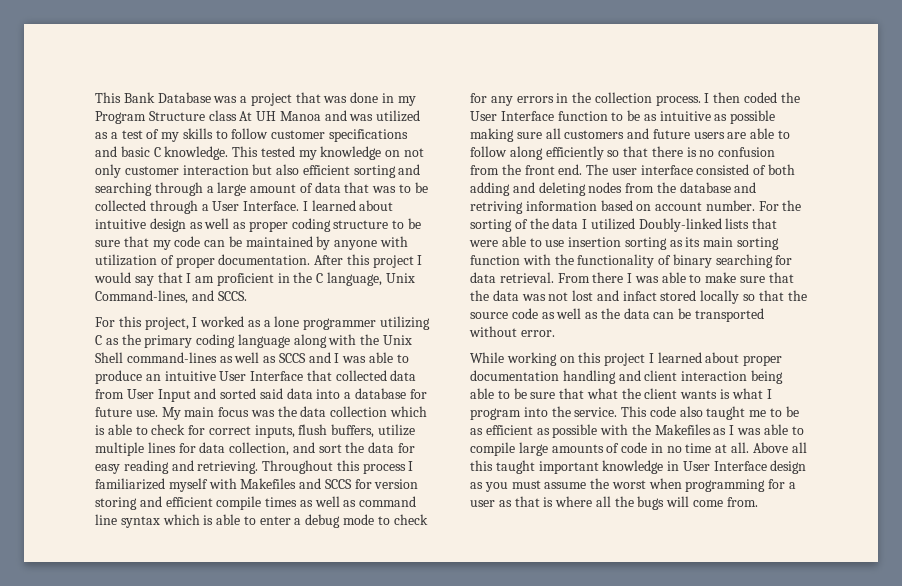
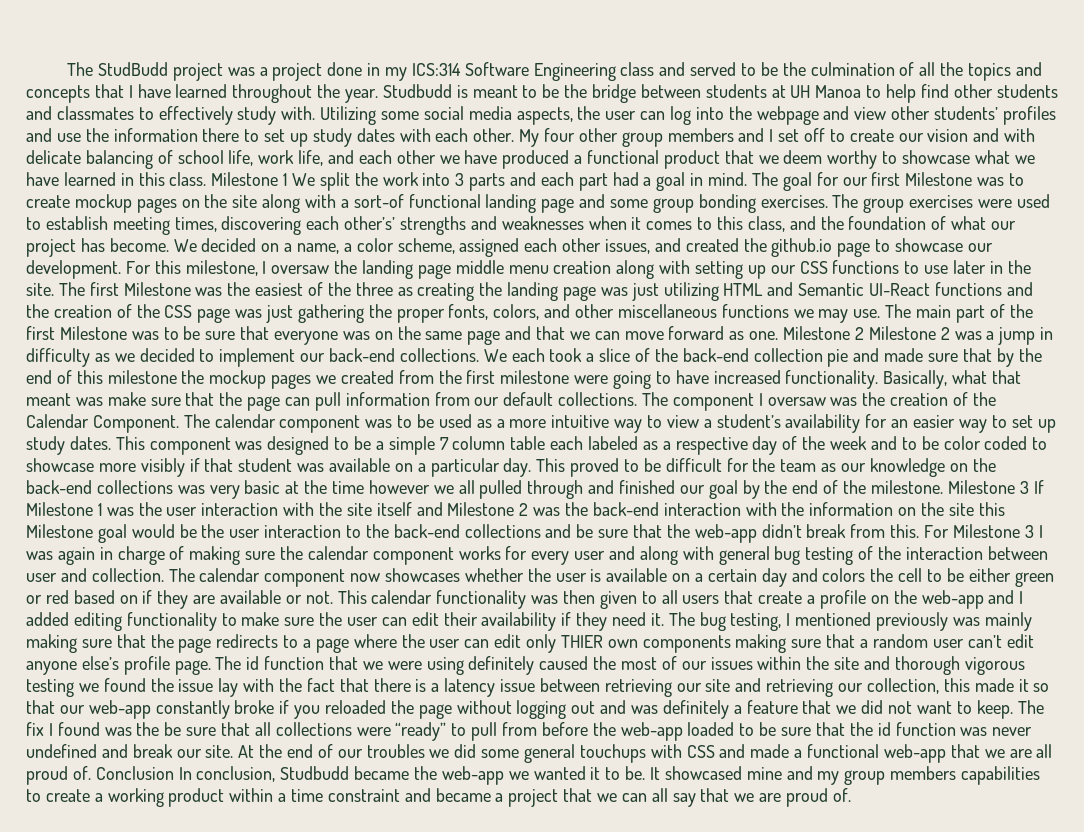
[95,92,211,103] This Bank Database -> [67,62,223,81] The StudBudd project
[295,92,348,103] that was -> (323, 72) none
[95,110,421,124] [95,128,409,142] [95,146,425,160] [95,164,421,178] [95,182,428,196] [95,200,394,214] [95,218,422,232] [95,236,409,250] [95,254,423,268] [94,272,415,286] [95,290,247,304] [95,316,431,330] [95,334,413,348] [95,352,409,363] [95,370,417,384] [95,388,427,402] [95,406,428,420] [95,424,416,438] [95,442,416,456] [95,460,414,474] [95,478,419,492] [95,496,417,510] [95,514,428,528] [470,92,800,106] [470,110,776,124] [470,128,791,142] [470,146,776,160] [470,164,796,175] [470,182,757,196] [470,200,802,214] [470,218,778,232] [469,236,780,250] [470,254,793,268] [470,272,794,283] [470,290,807,304] [470,308,765,322] [469,326,555,337] [470,352,783,366] [470,370,783,384] [470,388,772,399] [470,406,799,420] [470,424,804,438] [470,442,807,456] [470,460,807,474] [470,478,797,492] [470,496,758,510] Program Structure class At UH Manoa and was utilized as a test of my skills to follow customer specifications and basic C knowledge. This tested my knowledge on not only customer interaction but also efficient sorting and searching through a large amount of data that was to be collected through a User Interface. I learned about intuitive design as well as proper coding structure to be sure that my code can be maintained by anyone with utilization of proper documentation. After this project I would say that I am proficient in the C language, Unix Command-lines, and SCCS. // For this project, I worked as a lone programmer utilizing C as the primary coding language along with the Unix Shell command-lines as well as SCCS and I was able to produce an intuitive User Interface that collected data from User Input and sorted said data into a database for future use. My main focus was the data collection which is able to check for correct inputs, flush buffers, utilize multiple lines for data collection, and sort the data for easy reading and retrieving. Throughout this process I familiarized myself with Makefiles and SCCS for version storing and efficient compile times as well as command line syntax which is able to enter a debug mode to check for any errors in the collection process. I then coded the User Interface function to be as intuitive as possible making sure all customers and future users are able to follow along efficiently so that there is no confusion from the front end. The user interface consisted of both adding and deleting nodes from the database and retriving information based on account number. For the sorting of the data I utilized Doubly-linked lists that were able to use insertion sorting as its main sorting function with the functionality of binary searching for data retrieval. From there I was able to make sure that the data was not lost and infact stored locally so that the source code as well as the data can be transported without error. // While working on this project I learned about proper documentation handling and client interaction being able to be sure that what the client wants is what I program into the service. This code also taught me to be as efficient as possible with the Makefiles as I was able to compile large amounts of code in no time at all. Above all this taught important knowledge in User Interface design as you must assume the worst when programming for a user as that is where all the bugs will come from. -> [411,62,1042,81] [26,84,1058,103] [26,106,1056,125] [26,128,1036,147] [26,150,1035,169] [26,172,1024,191] [26,194,1050,213] [26,216,1017,235] [26,238,993,257] [26,260,1031,279] [26,282,1033,301] [26,304,1033,323] [26,326,1054,345] [26,348,1042,367] [26,370,1022,389] [26,392,996,411] [26,414,1056,433] [26,436,1048,455] [26,458,996,477] [26,480,1044,499] [26,502,1005,516] [26,524,1043,543] [26,546,1048,565] [26,568,1054,587] [26,590,1024,609] [26,612,1032,631] [26,634,1034,653] [26,656,1025,675] [26,678,1050,697] [26,700,1044,719] [26,722,1033,741] [26,744,1053,763] [26,766,1041,785] [26,788,851,807] ICS:314 Software Engineering class and served to be the culmination of all the topics and concepts that I have learned throughout the year. Studbudd is meant to be the bridge between students at UH Manoa to help find other students and classmates to effectively study with. Utilizing some social media aspects, the user can log into the webpage and view other students’ profiles and use the information there to set up study dates with each other. My four other group members and I set off to create our vision and with delicate balancing of school life, work life, and each other we have produced a functional product that we deem worthy to showcase what we have learned in this class. Milestone 1 We split the work into 3 parts and each part had a goal in mind. The goal for our first Milestone was to create mockup pages on the site along with a sort-of functional landing page and some group bonding exercises. The group exercises were used to establish meeting times, discovering each other’s’ strengths and weaknesses when it comes to this class, and the foundation of what our project has become. We decided on a name, a color scheme, assigned each other issues, and created the github.io page to showcase our development. For this milestone, I oversaw the landing page middle menu creation along with setting up our CSS functions to use later in the site. The first Milestone was the easiest of the three as creating the landing page was just utilizing HTML and Semantic UI-React functions and the creation of the CSS page was just gathering the proper fonts, colors, and other miscellaneous functions we may use. The main part of the first Milestone was to be sure that everyone was on the same page and that we can move forward as one. Milestone 2 Milestone 2 was a jump in difficulty as we decided to implement our back-end collections. We each took a slice of the back-end collection pie and made sure that by the end of this milestone the mockup pages we created from the first milestone were going to have increased functionality. Basically, what that meant was make sure that the page can pull information from our default collections. The component I oversaw was the creation of the Calendar Component. The calendar component was to be used as a more intuitive way to view a student’s availability for an easier way to set up study dates. This component was designed to be a simple 7 column table each labeled as a respective day of the week and to be color coded to showcase more visibly if that student was available on a particular day. This proved to be difficult for the team as our knowledge on the back-end collections was very basic at the time however we all pulled through and finished our goal by the end of the milestone. Milestone 3 If Milestone 1 was the user interaction with the site itself and Milestone 2 was the back-end interaction with the information on the site this Milestone goal would be the user interaction to the back-end collections and be sure that the web-app didn’t break from this. For Milestone 3 I was again in charge of making sure the calendar component works for every user and along with general bug testing of the interaction between user and collection. The calendar component now showcases whether the user is available on a certain day and colors the cell to be either green or red based on if they are available or not. This calendar functionality was then given to all users that create a profile on the web-app and I added editing functionality to make sure the user can edit their availability if they need it. The bug testing, I mentioned previously was mainly making sure that the page redirects to a page where the user can edit only THIER own components making sure that a random user can’t edit anyone else’s profile page. The id function that we were using definitely caused the most of our issues within the site and thorough vigorous testing we found the issue lay with the fact that there is a latency issue between retrieving our site and retrieving our collection, this made it so that our web-app constantly broke if you reloaded the page without logging out and was definitely a feature that we did not want to keep. The fix I found was the be sure that all collections were “ready” to pull from before the web-app loaded to be sure that the id function was never undefined and break our site. At the end of our troubles we did some general touchups with CSS and made a functional web-app that we are all proud of. Conclusion In conclusion, Studbudd became the web-app we wanted it to be. It showcased mine and my group members capabilities to create a working product within a time constraint and became a project that we can all say that we are proud of.

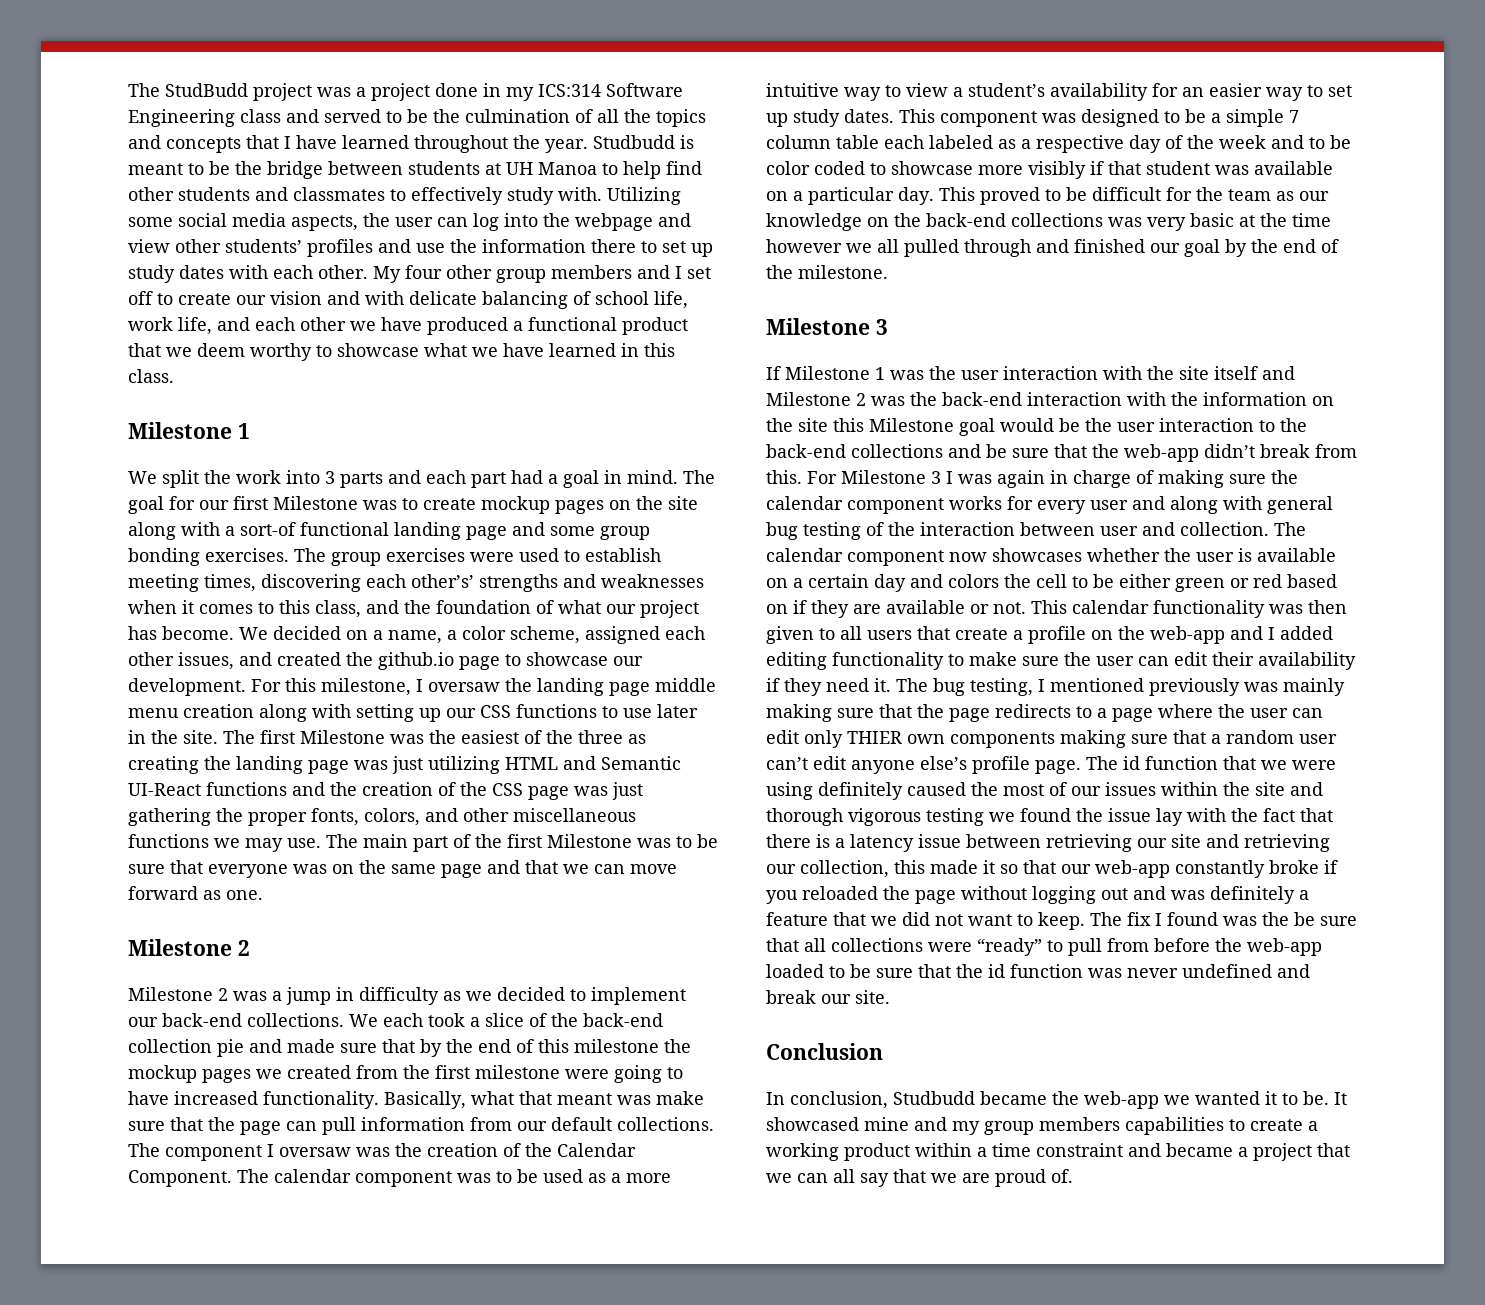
[211,172,288,186] Milestone 1 -> [128,422,250,439] // Milestone 1 //
[783,326,864,340] Milestone 2 -> [128,939,250,956] // Milestone 2 //
[947,480,1029,494] Milestone 3 -> [766,318,888,335] // Milestone 3 //
[238,744,1053,763] [26,766,91,785] At the end of our troubles we did some general touchups with CSS and made a functional web-app that we are all proud of. -> (890, 997) //
(174, 773) none -> (883, 1051) //

